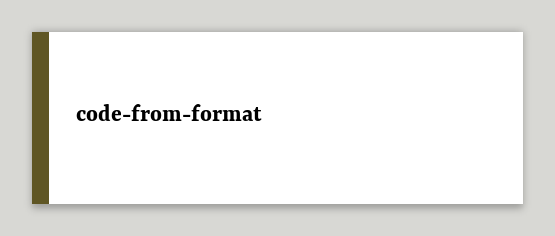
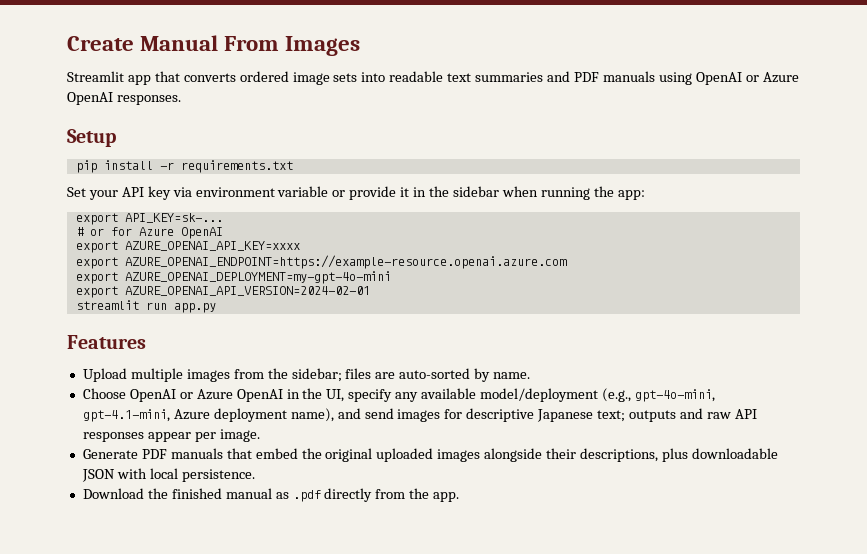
[76,104,262,121] code-from-format -> [67,35,361,56] [67,71,799,85] [67,92,181,105] [67,129,116,147] [75,160,293,173] [67,186,645,200] [75,213,223,225] [75,227,223,239] [75,241,300,253] [75,255,567,269] [75,271,391,284] [75,286,370,298] [75,300,216,313] [67,335,146,349] [82,368,531,382] [82,388,715,402] [82,408,757,422] [82,429,260,442] [82,448,778,462] [81,468,255,482] [82,488,460,502] Create Manual From Images // Streamlit app that converts ordered image sets into readable text summaries and PDF manuals using OpenAI or Azure OpenAI responses. // Setup // pip install -r requirements.txt // Set your API key via environment variable or provide it in the sidebar when running the app: // export API_KEY=sk-... // # or for Azure OpenAI // export AZURE_OPENAI_API_KEY=xxxx // export AZURE_OPENAI_ENDPOINT=https://example-resource.openai.azure.com // export AZURE_OPENAI_DEPLOYMENT=my-gpt-4o-mini // export AZURE_OPENAI_API_VERSION=2024-02-01 // streamlit run app.py // Features // Upload multiple images from the sidebar; files are auto-sorted by name. // Choose OpenAI or Azure OpenAI in the UI, specify any available model/deployment (e.g., gpt-4o-mini, gpt-4.1-mini, Azure deployment name), and send images for descriptive Japanese text; outputs and raw API responses appear per image. // Generate PDF manuals that embed the original uploaded images alongside their descriptions, plus downloadable JSON with local persistence. // Download the finished manual as .pdf directly from the app.

